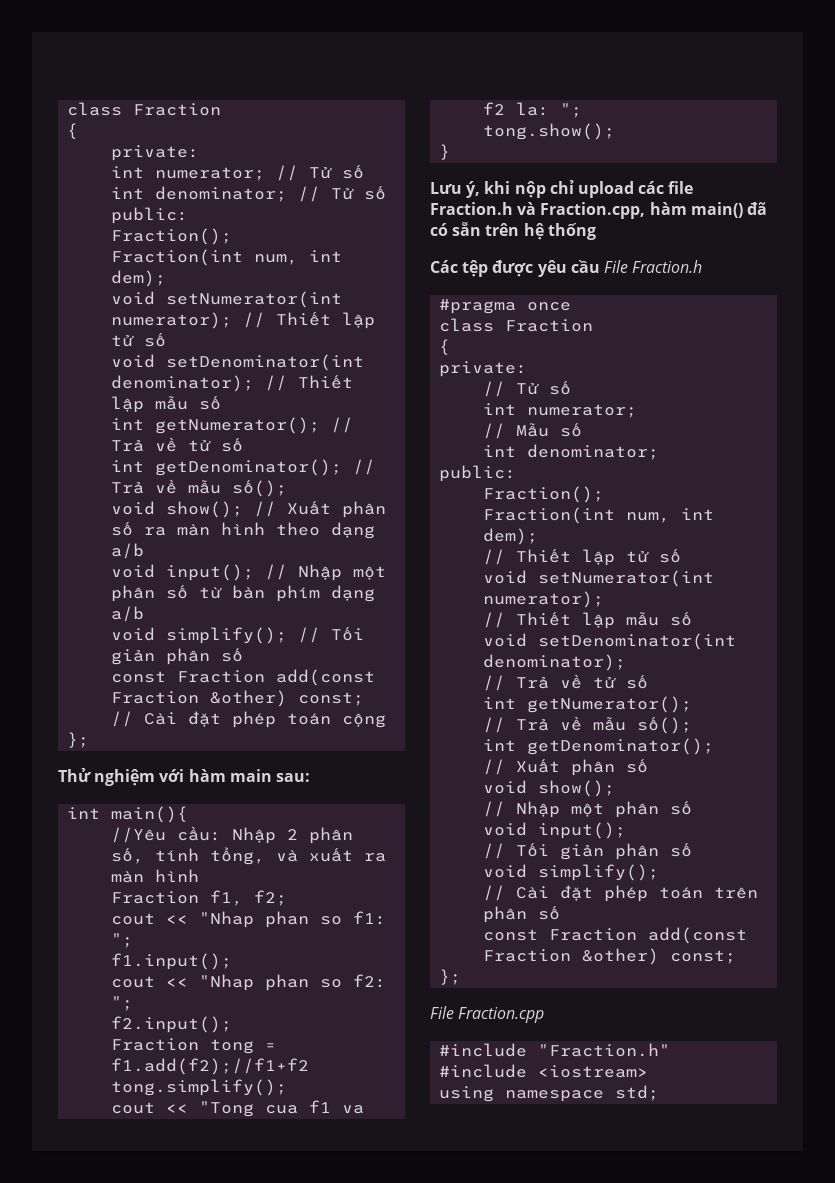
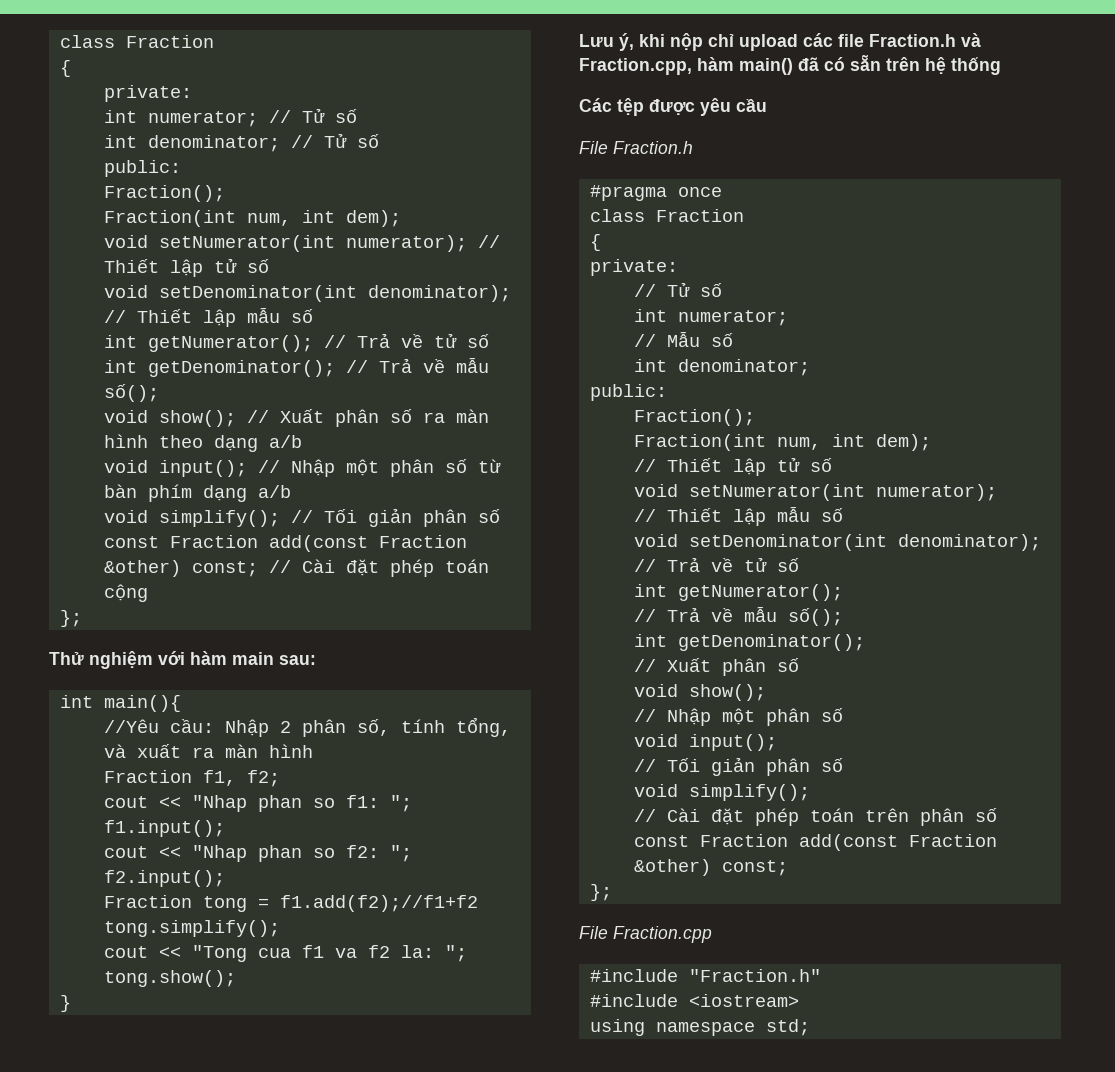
(600, 266) none -> (767, 105) //

